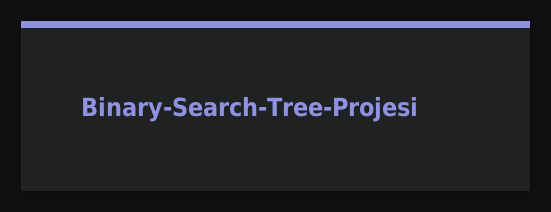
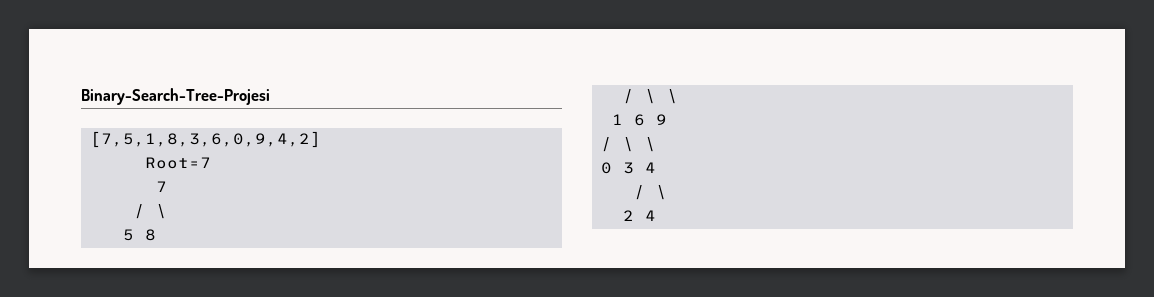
(418, 109) none -> [90,131,322,148] [145,157,212,169] [156,181,168,192] [134,204,168,219] [123,229,157,241] [623,89,679,104] [612,114,668,126] [601,137,657,152] [601,162,657,174] [634,185,668,200] [623,210,657,221] // [7,5,1,8,3,6,0,9,4,2] // Root=7 // 7 // / \ // 5 8 // / \ \ // 1 6 9 // / \ \ // 0 3 4 // / \ // 2 4

